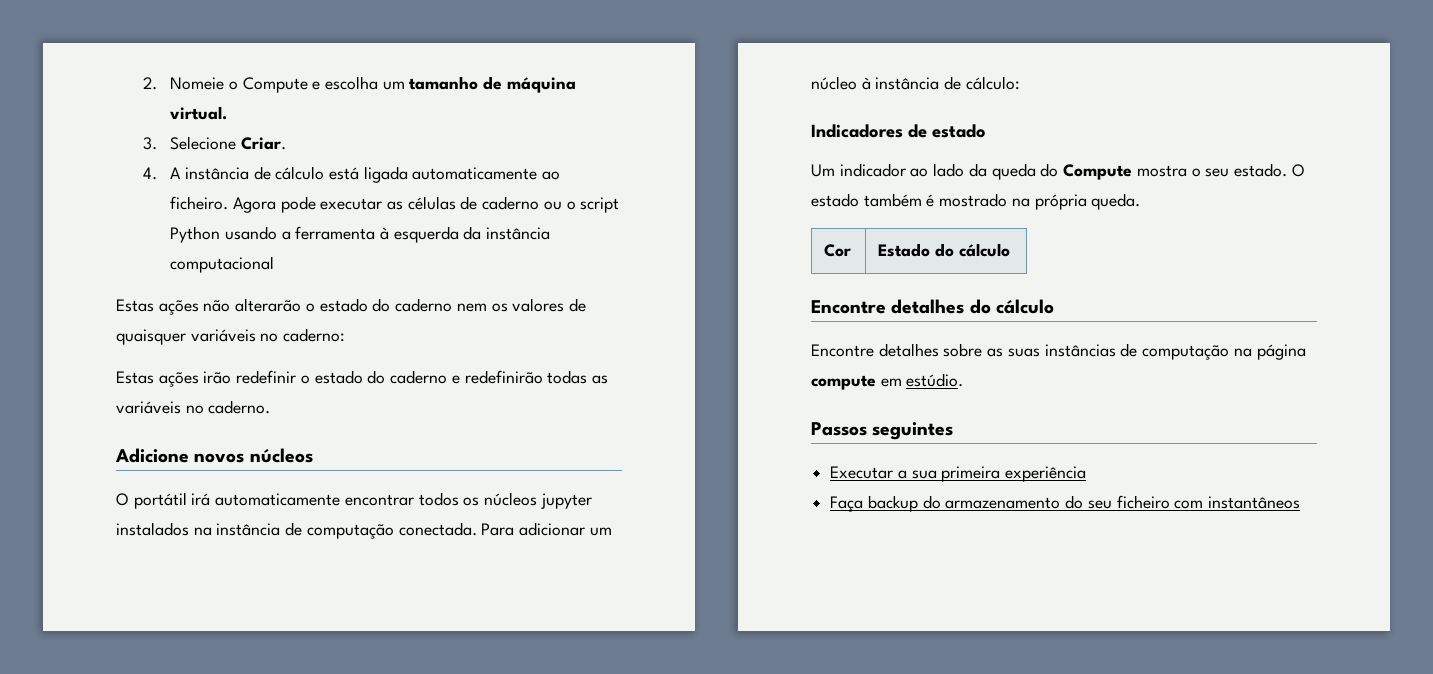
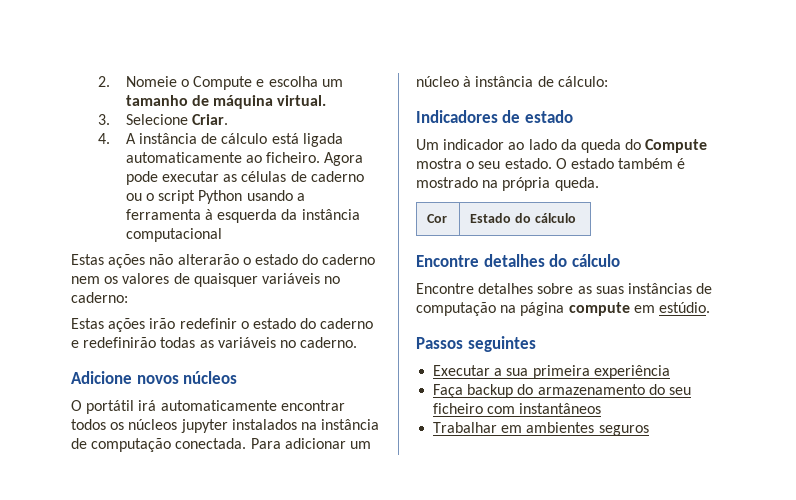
(1301, 502) none -> [433,422,649,436] // Trabalhar em ambientes seguros

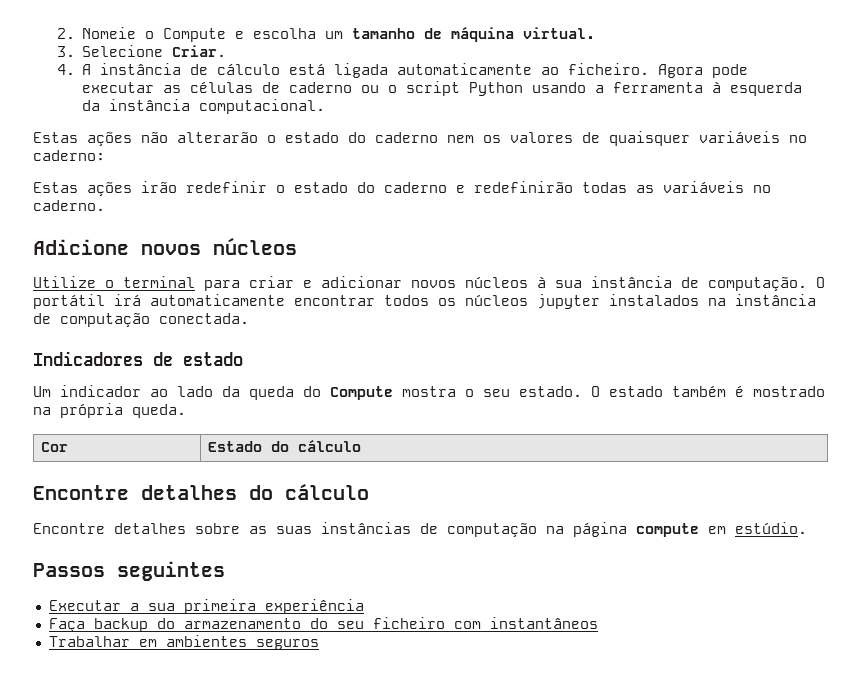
[125,228,222,242] computacional -> [199,99,326,114] computacional.
(238, 377) none -> [33,276,807,291] Utilize o terminal para criar e adicionar novos núcleos à sua instância de computação.
[250,438,371,449] [416,76,608,87] Para adicionar um núcleo à instância de cálculo: -> (249, 318) none

